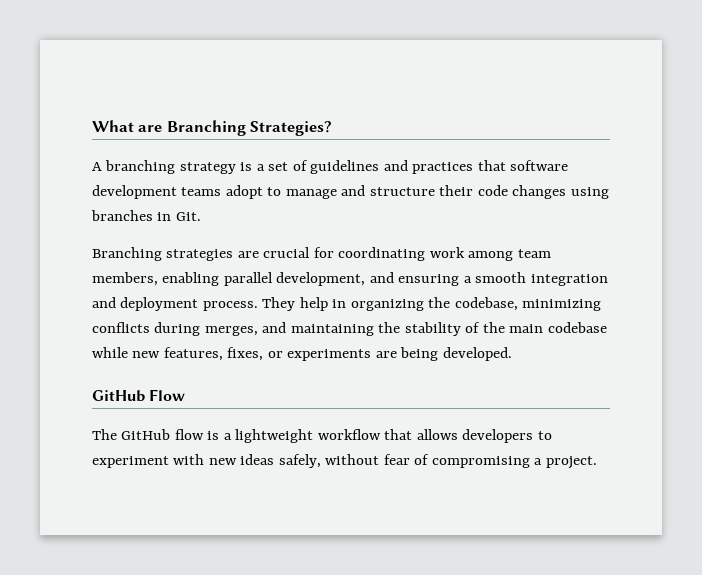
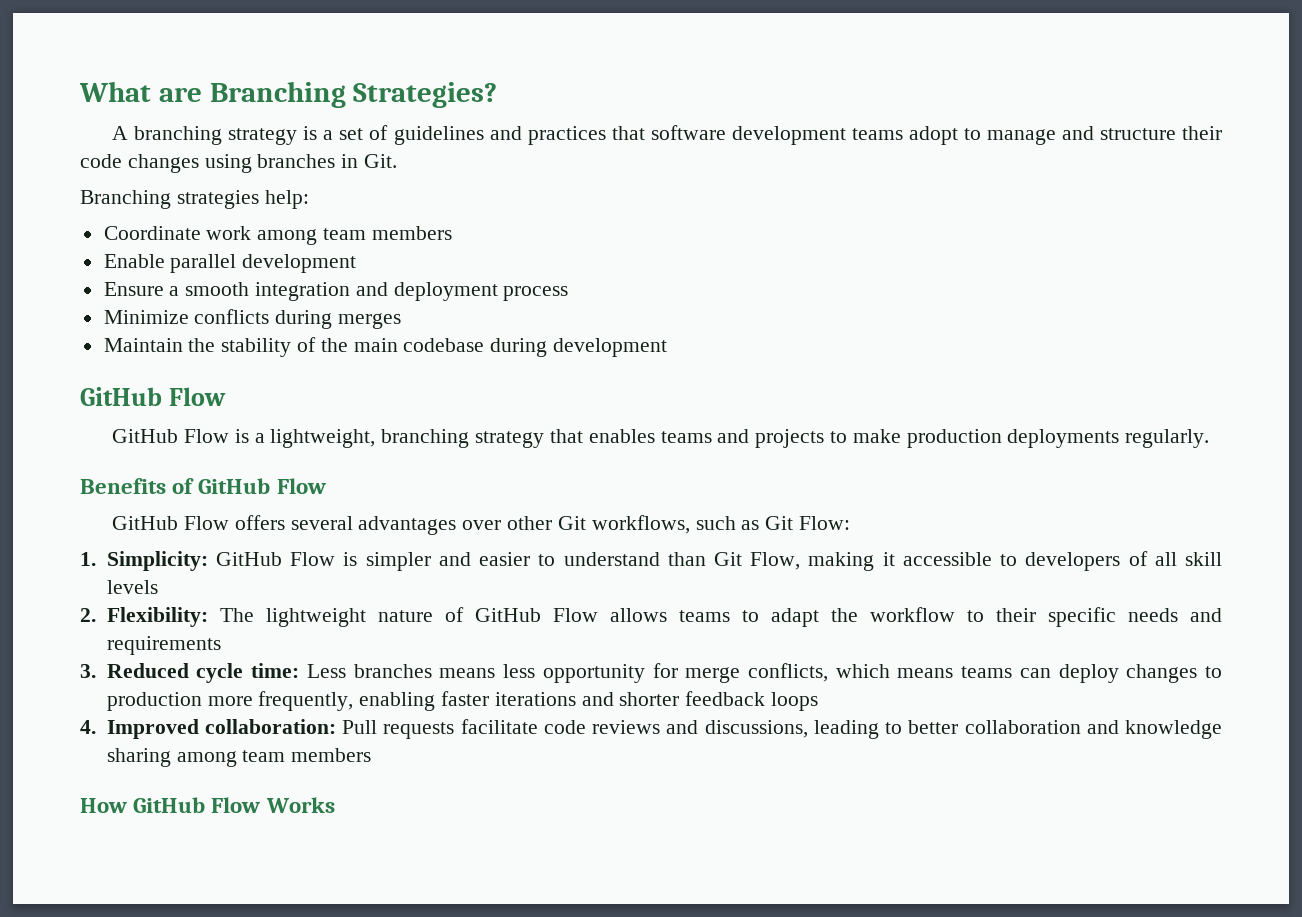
[237,247,551,261] [92,272,460,286] are crucial for coordinating work among team members, enabling parallel development, and ensuring -> [264,190,309,209] [103,226,452,245] [103,254,357,273] [103,282,164,296] help: // Coordinate work among team members // Enable parallel development // Ensure
[202,297,602,311] [92,322,374,336] process. They help in organizing the codebase, minimizing conflicts during merges, and maintaining -> [503,286,569,301] [103,309,402,329] [103,338,183,352] process // Minimize conflicts during merges // Maintain
[92,347,512,361] [92,389,186,402] [92,429,552,443] [92,454,597,469] while new features, fixes, or experiments are being developed. // GitHub Flow // The GitHub flow is a lightweight workflow that allows developers to experiment with new ideas safely, without fear of compromising a project. -> [490,338,668,357] [80,387,227,406] [112,429,1210,448] [80,478,326,494] [112,515,850,535] [80,551,1222,571] [106,580,158,594] [80,607,1222,627] [106,636,221,655] [80,663,1223,683] [106,691,818,711] [80,719,1223,739] [106,748,372,767] [80,797,335,813] during development // GitHub Flow // GitHub Flow is a lightweight, branching strategy that enables teams and projects to make production deployments regularly. // Benefits of GitHub Flow // GitHub Flow offers several advantages over other Git workflows, such as Git Flow: // 1. Simplicity: GitHub Flow is simpler and easier to understand than Git Flow, making it accessible to developers of all skill levels // 2. Flexibility: The lightweight nature of GitHub Flow allows teams to adapt the workflow to their specific needs and requirements // 3. Reduced cycle time: Less branches means less opportunity for merge conflicts, which means teams can deploy changes to production more frequently, enabling faster iterations and shorter feedback loops // 4. Improved collaboration: Pull requests facilitate code reviews and discussions, leading to better collaboration and knowledge sharing among team members // How GitHub Flow Works

